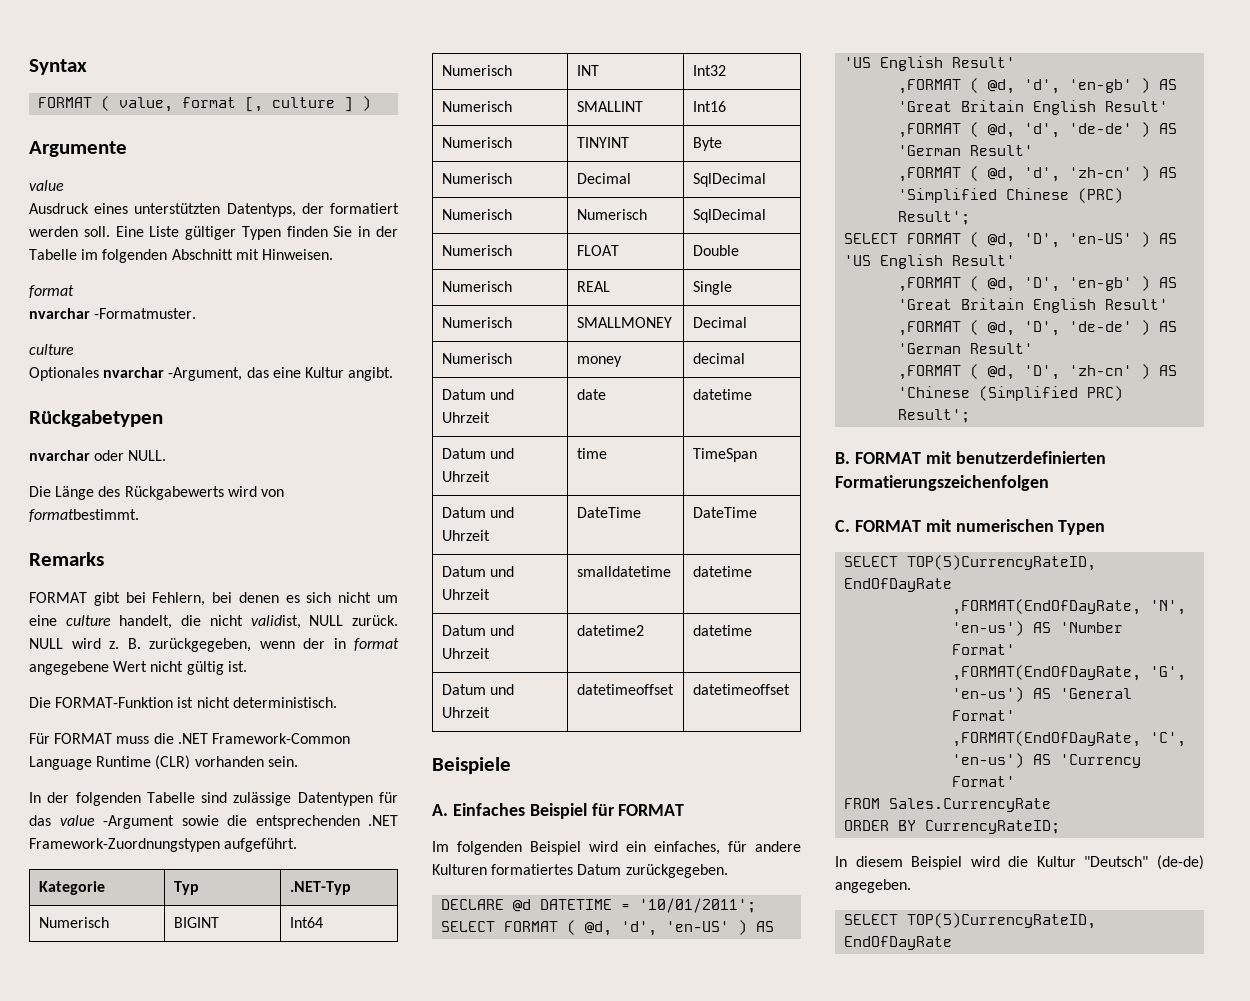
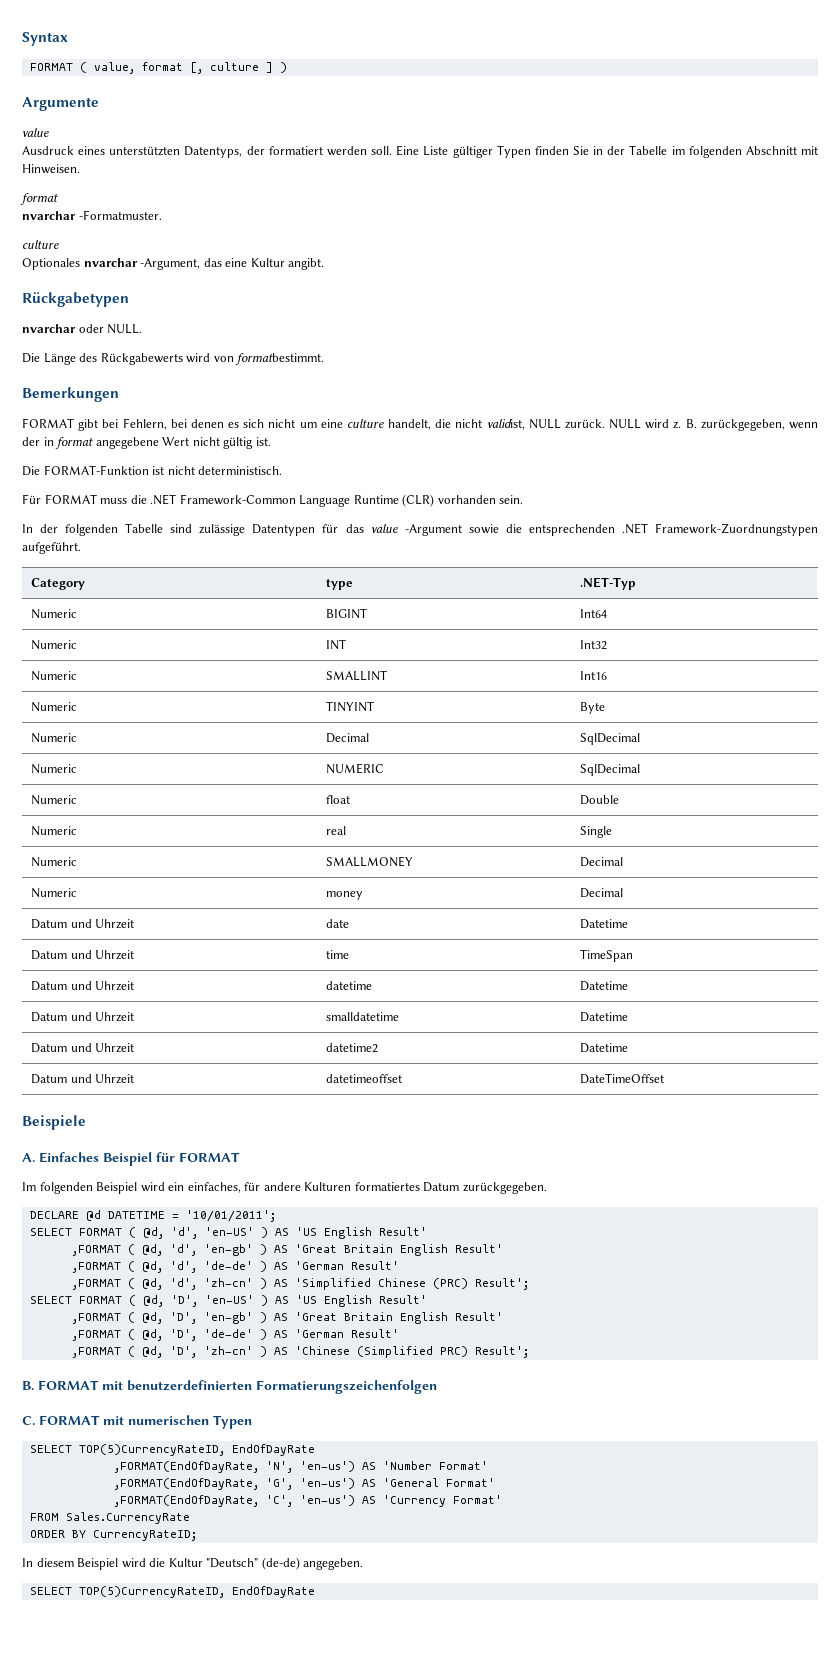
[29,552,104,566] Remarks -> [22,387,119,402] Bemerkungen
[38,881,105,895] [173,881,199,895] Kategorie | Typ -> [31,578,86,590] [326,579,354,590] Category | type
[38,917,109,928] Numerisch -> [31,609,78,619] Numeric
[441,65,512,76] Numerisch -> [31,640,78,650] Numeric
[441,101,512,112] Numerisch -> [31,671,78,681] Numeric
[441,137,512,148] Numerisch -> [31,702,78,712] Numeric
[441,173,512,184] Numerisch -> [31,733,78,743] Numeric
[441,209,512,220] [576,209,647,220] [692,209,766,223] [441,245,512,256] [576,245,619,256] Numerisch | Numerisch | SqlDecimal // Numerisch | FLOAT -> [31,764,78,774] [326,763,385,774] [580,764,641,776] [31,795,78,805] [326,795,351,804] Numeric | NUMERIC | SqlDecimal // Numeric | float
[441,281,512,292] [576,281,610,292] Numerisch | REAL -> [31,826,78,836] [326,826,347,835] Numeric | real
[441,317,512,328] Numerisch -> [31,857,78,867] Numeric
[441,353,512,364] Numerisch -> [31,888,78,898] Numeric
[692,353,745,364] decimal -> [580,888,624,898] Decimal
[692,389,752,400] datetime -> [580,919,629,929] Datetime
[576,507,641,518] [692,507,757,518] DateTime | DateTime -> [326,981,373,990] [580,981,629,991] datetime | Datetime
[692,566,752,577] datetime -> [580,1012,629,1022] Datetime
[692,625,752,636] datetime -> [580,1043,629,1053] Datetime
[692,684,790,695] datetimeoffset -> [580,1073,665,1084] DateTimeOffset

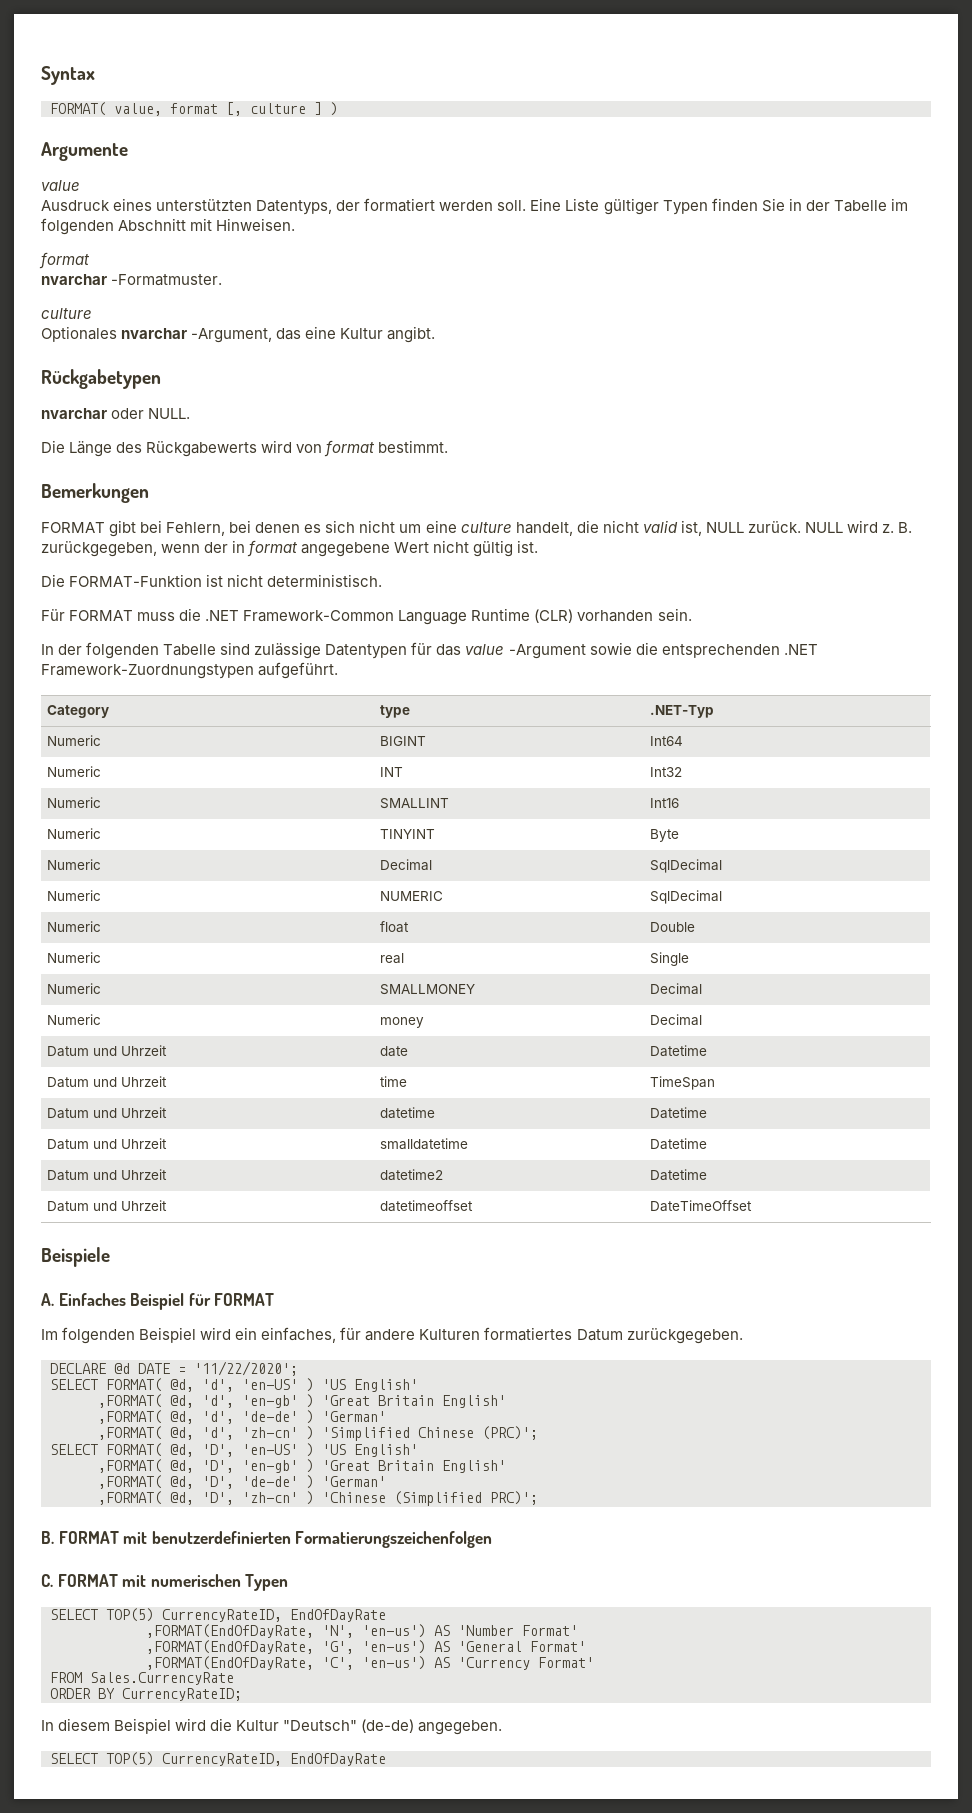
[29,62,87,73] FORMAT ( -> [50,102,106,116] FORMAT(
[235,353,325,365] formatbestimmt. -> [324,440,449,457] format bestimmt.
[486,419,525,430] validist, -> [642,520,702,536] valid ist,
[107,1210,276,1222] [29,1227,136,1238] DATETIME = '10/01/2011'; // SELECT FORMAT ( -> [138,1361,298,1376] [50,1378,162,1392] DATE = '11/22/2020'; // SELECT FORMAT(
[274,1227,427,1239] [71,1244,135,1256] AS 'US English Result' // ,FORMAT ( -> [322,1379,418,1392] [98,1394,162,1408] 'US English' // ,FORMAT(
[273,1244,503,1256] [71,1261,399,1273] [71,1278,135,1290] AS 'Great Britain English Result' // ,FORMAT ( @d, 'd', 'de-de' ) AS 'German Result' // ,FORMAT ( -> [322,1395,506,1408] [98,1410,386,1424] [98,1426,162,1440] 'Great Britain English' // ,FORMAT( @d, 'd', 'de-de' ) 'German' // ,FORMAT(
[273,1279,288,1287] AS -> (314, 1433) none
[432,1278,529,1290] [29,1295,136,1306] (PRC) Result'; // SELECT FORMAT ( -> [482,1426,538,1440] [50,1443,162,1457] (PRC)'; // SELECT FORMAT(
[274,1295,427,1307] [71,1312,135,1324] AS 'US English Result' // ,FORMAT ( -> [322,1444,418,1457] [98,1459,162,1473] 'US English' // ,FORMAT(
[273,1312,503,1324] [71,1329,399,1341] [71,1346,135,1358] AS 'Great Britain English Result' // ,FORMAT ( @d, 'D', 'de-de' ) AS 'German Result' // ,FORMAT ( -> [322,1460,506,1473] [98,1475,386,1489] [98,1491,162,1505] 'Great Britain English' // ,FORMAT( @d, 'D', 'de-de' ) 'German' // ,FORMAT(
[273,1347,288,1355] AS -> (314, 1498) none
[439,1346,529,1358] PRC) Result'; -> [490,1491,538,1505] PRC)';
[78,1444,225,1456] TOP(5)CurrencyRateID, -> [106,1608,282,1622] TOP(5) CurrencyRateID,
[78,1586,225,1598] TOP(5)CurrencyRateID, -> [106,1752,282,1766] TOP(5) CurrencyRateID,

